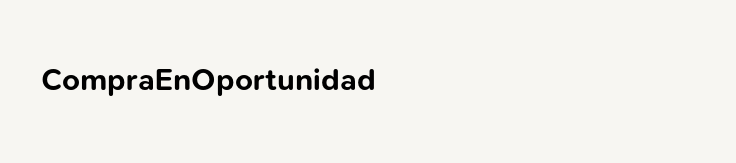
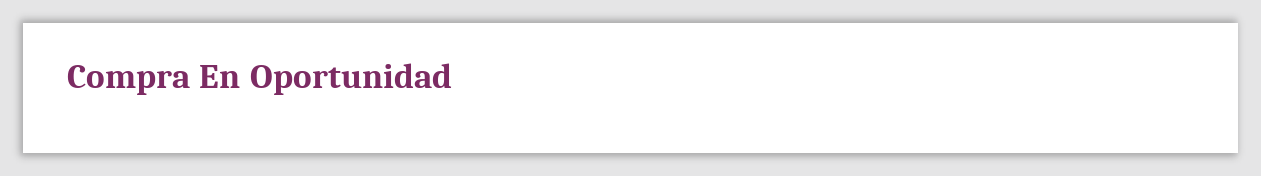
[41,68,376,96] CompraEnOportunidad -> [67,63,452,95] Compra En Oportunidad

